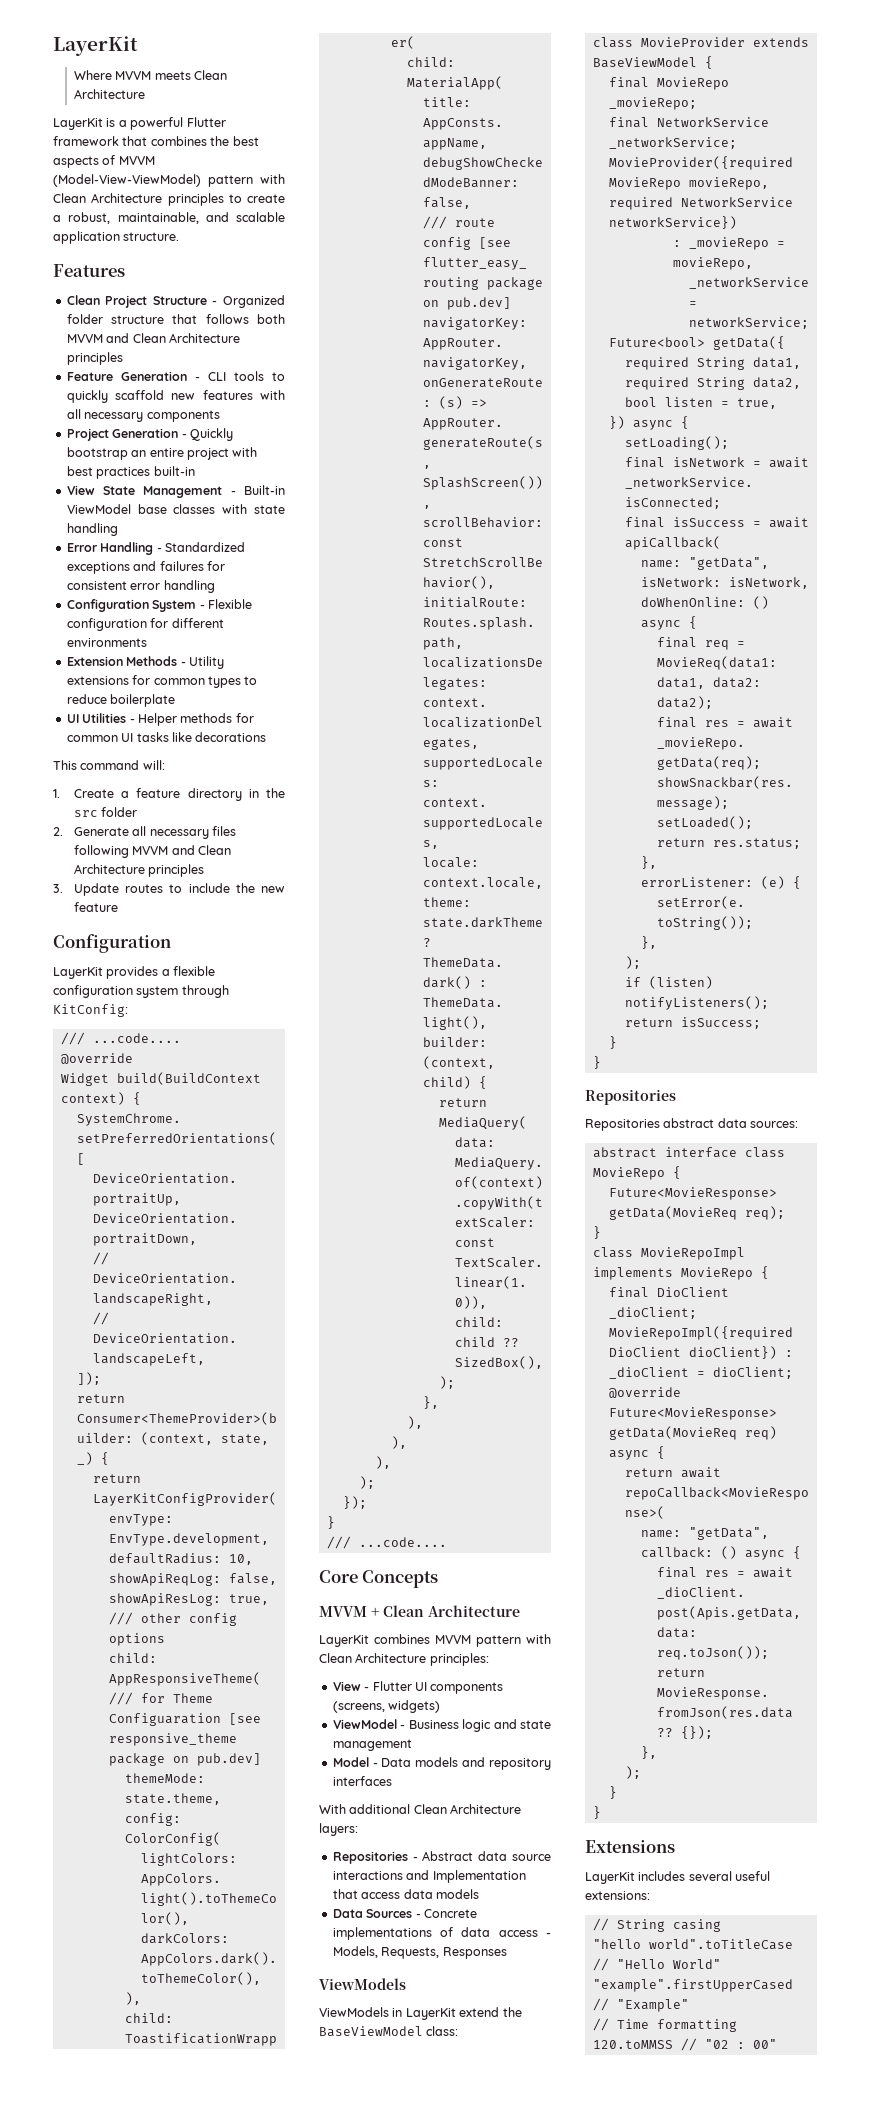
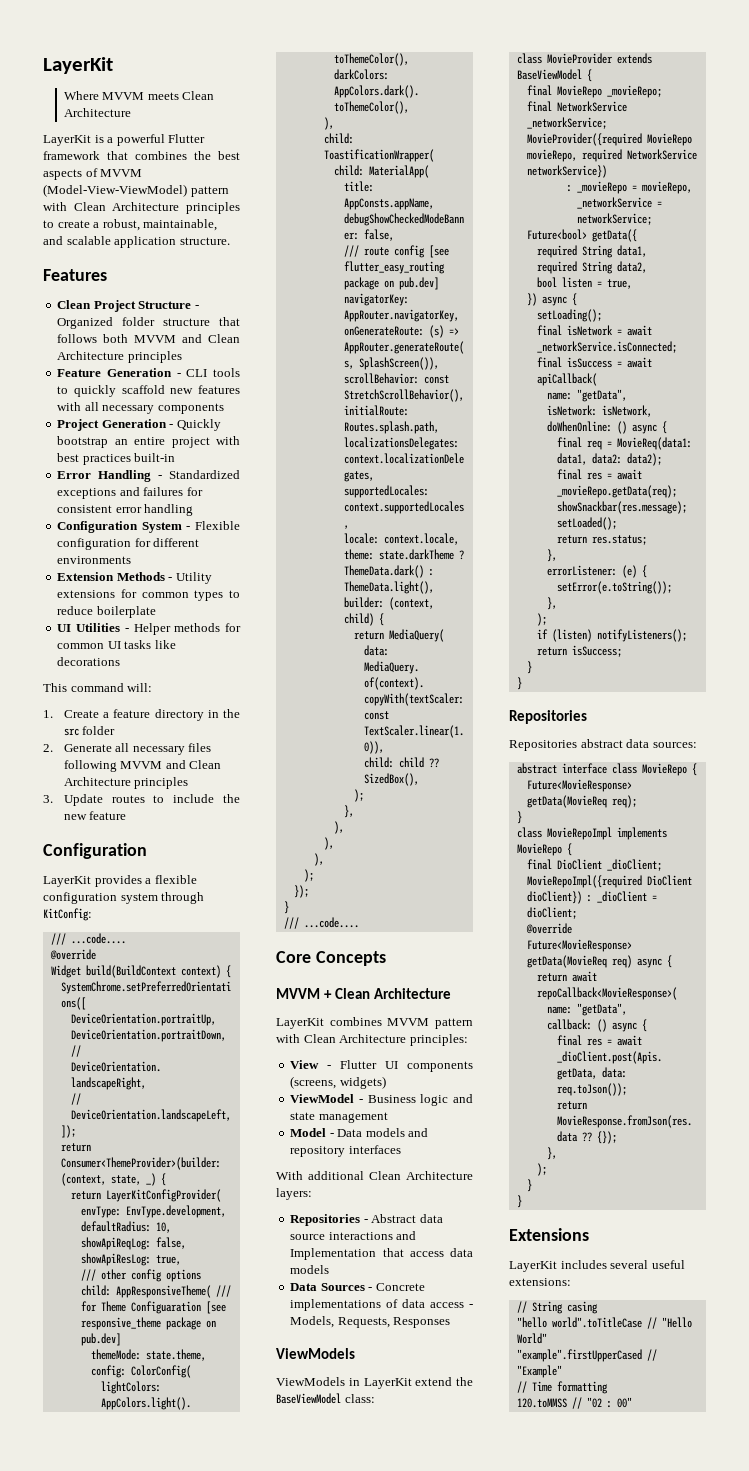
[66,485,285,498] [66,504,285,514] [66,523,118,536] // View State Management - Built-in ViewModel base classes with state handling -> (176, 457) none

